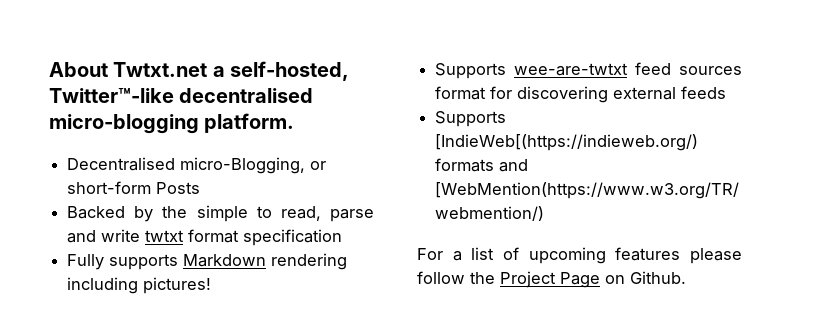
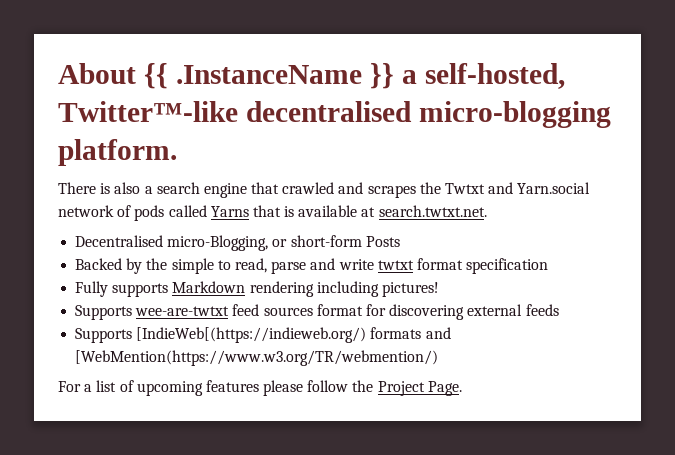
[113,62,208,77] Twtxt.net -> [143,63,394,89] {{ .InstanceName }}
(295, 123) none -> [58,182,591,198] [58,205,487,221] // There is also a search engine that crawled and scrapes the Twtxt and Yarn.social network of pods called Yarns that is available at search.twtxt.net.
[560,271,686,288] Page on Github. -> [427,381,462,396] Page.

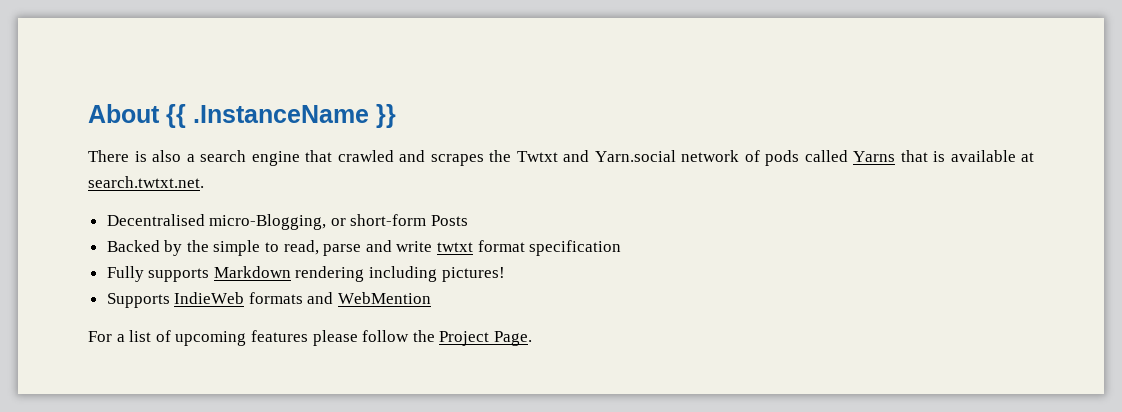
[401,63,565,89] [58,101,611,128] [58,139,177,166] a self-hosted, Twitter™-like decentralised micro-blogging platform. -> (396, 116) none
[135,304,559,320] [75,327,367,343] wee-are-twtxt feed sources format for discovering external feeds // Supports [IndieWeb[(https://indieweb.org/) -> [174,292,245,304] IndieWeb
[75,350,439,366] [WebMention(https://www.w3.org/TR/webmention/) -> [338,292,432,304] WebMention

